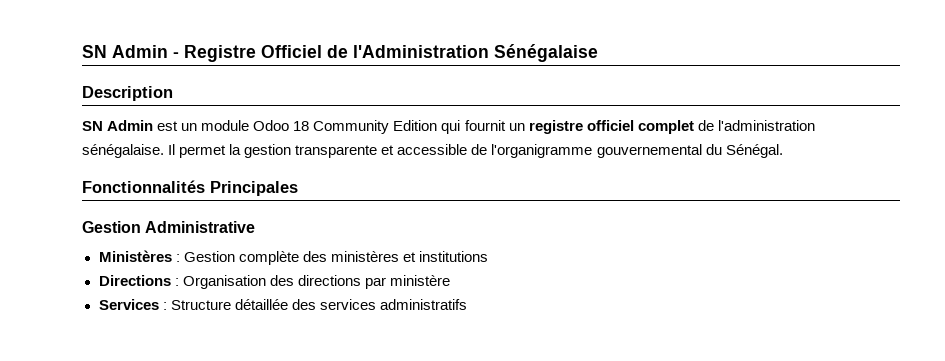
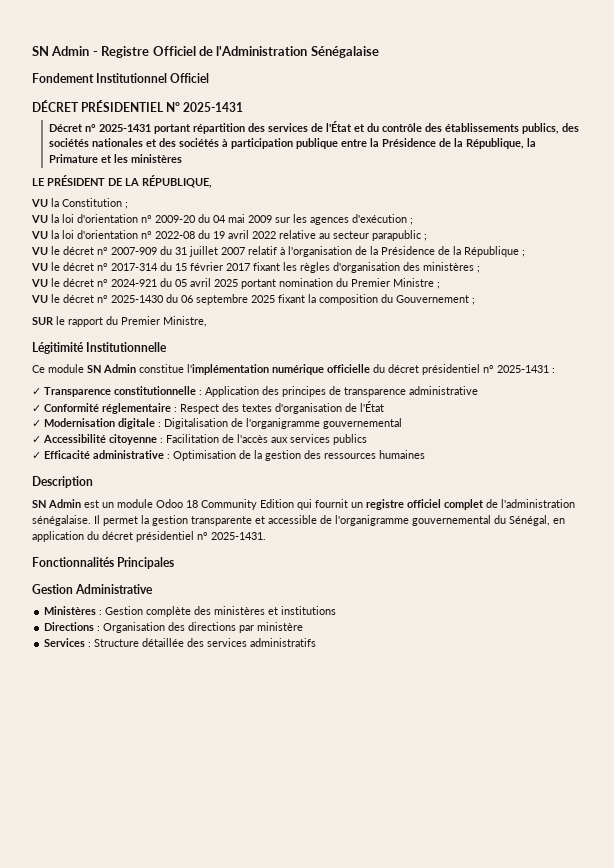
(598, 53) none -> [32,73,210,83] [32,100,244,112] [48,121,579,134] [48,138,536,149] [48,154,182,163] [32,175,212,188] [31,198,128,209] [31,214,413,225] [31,230,427,241] [31,246,525,257] [31,262,480,273] [31,278,440,289] [31,294,475,305] [32,316,207,327] [32,342,168,354] [32,364,555,375] [32,386,478,397] [32,401,384,414] [32,418,402,429] [32,434,367,445] [32,450,425,461] // Fondement Institutionnel Officiel // DÉCRET PRÉSIDENTIEL N° 2025-1431 // Décret n° 2025-1431 portant répartition des services de l'État et du contrôle des établissements publics, des sociétés nationales et des sociétés à participation publique entre la Présidence de la République, la Primature et les ministères // LE PRÉSIDENT DE LA RÉPUBLIQUE, // VU la Constitution ; // VU la loi d'orientation n° 2009-20 du 04 mai 2009 sur les agences d'exécution ; // VU la loi d'orientation n° 2022-08 du 19 avril 2022 relative au secteur parapublic ; // VU le décret n° 2007-909 du 31 juillet 2007 relatif à l'organisation de la Présidence de la République ; // VU le décret n° 2017-314 du 15 février 2017 fixant les règles d'organisation des ministères ; // VU le décret n° 2024-921 du 05 avril 2025 portant nomination du Premier Ministre ; // VU le décret n° 2025-1430 du 06 septembre 2025 fixant la composition du Gouvernement ; // SUR le rapport du Premier Ministre, // Légitimité Institutionnelle // Ce module SN Admin constitue l'implémentation numérique officielle du décret présidentiel n° 2025-1431 : // ✓ Transparence constitutionnelle : Application des principes de transparence administrative // ✓ Conformité réglementaire : Respect des textes d'organisation de l'État // ✓ Modernisation digitale : Digitalisation de l'organigramme gouvernemental // ✓ Accessibilité citoyenne : Facilitation de l'accès aux services publics // ✓ Efficacité administrative : Optimisation de la gestion des ressources humaines
[725,144,783,158] Sénégal. -> [509,515,565,526] [32,531,266,542] Sénégal, en application du décret présidentiel n° 2025-1431.

